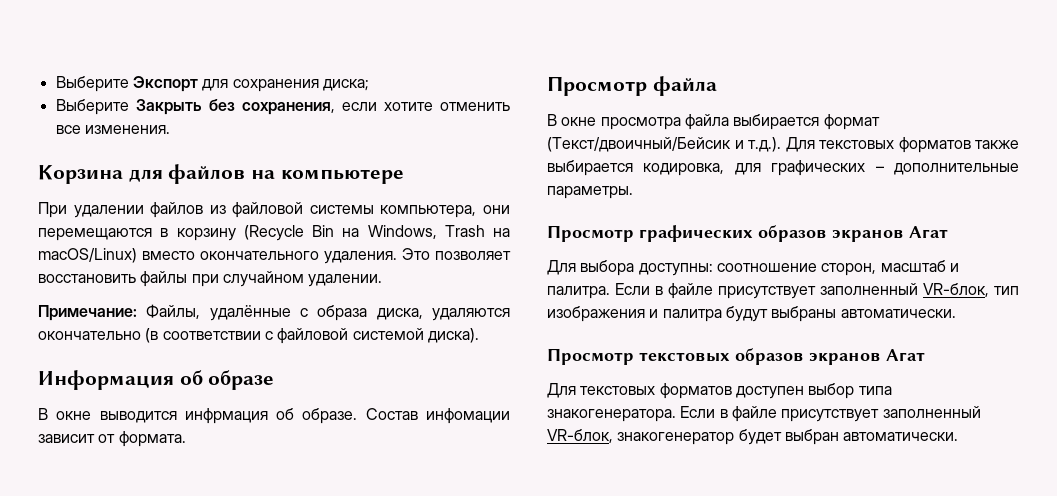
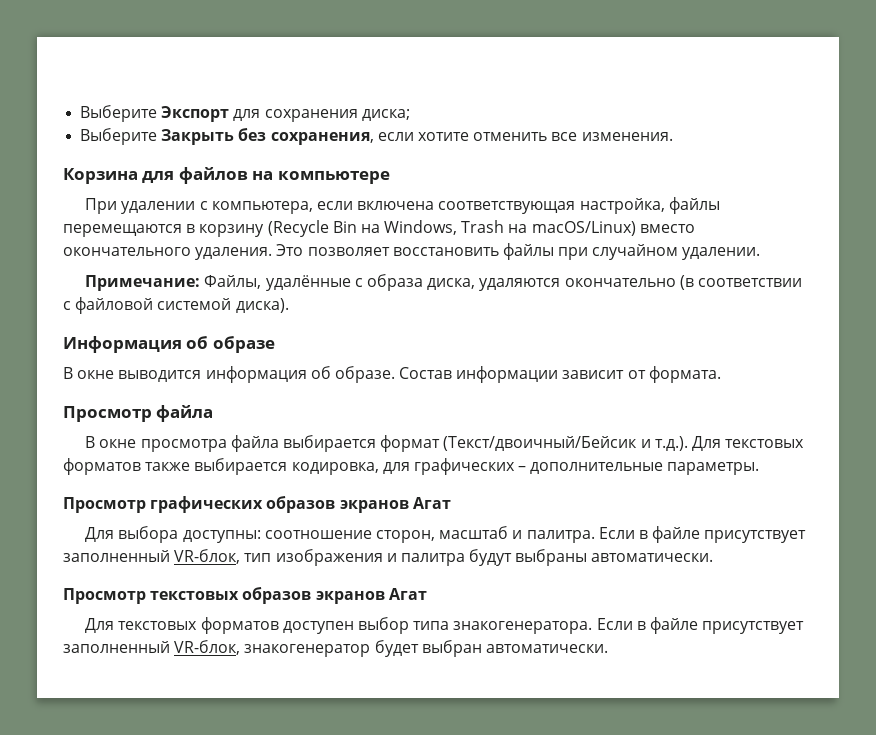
[150,202,510,218] файлов из файловой системы компьютера, они -> [199,197,720,214] с компьютера, если включена соответствующая настройка, файлы
[184,408,268,424] инфрмация -> [205,366,307,383] информация
[425,408,510,424] инфомации -> [456,366,559,383] информации

